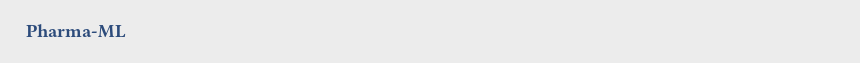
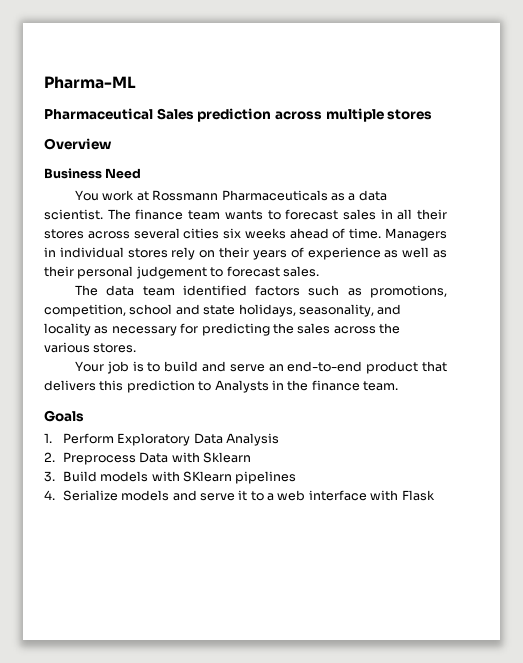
(126, 31) none -> [44,108,433,122] [44,138,112,150] [44,168,142,179] [75,190,387,201] [44,209,447,220] [44,228,447,241] [44,247,447,260] [44,266,319,279] [75,285,448,298] [44,304,402,317] [44,323,400,336] [44,342,137,353] [75,361,447,374] [44,380,398,393] [44,410,84,422] [44,433,279,446] [44,452,251,465] [44,471,297,484] [44,490,435,501] // Pharmaceutical Sales prediction across multiple stores // Overview // Business Need // You work at Rossmann Pharmaceuticals as a data scientist. The finance team wants to forecast sales in all their stores across several cities six weeks ahead of time. Managers in individual stores rely on their years of experience as well as their personal judgement to forecast sales. // The data team identified factors such as promotions, competition, school and state holidays, seasonality, and locality as necessary for predicting the sales across the various stores. // Your job is to build and serve an end-to-end product that delivers this prediction to Analysts in the finance team. // Goals // 1. Perform Exploratory Data Analysis // 2. Preprocess Data with Sklearn // 3. Build models with SKlearn pipelines // 4. Serialize models and serve it to a web interface with Flask

